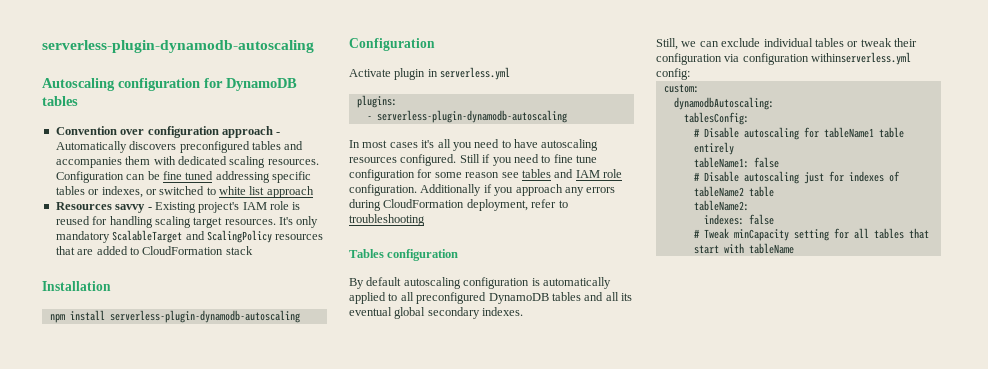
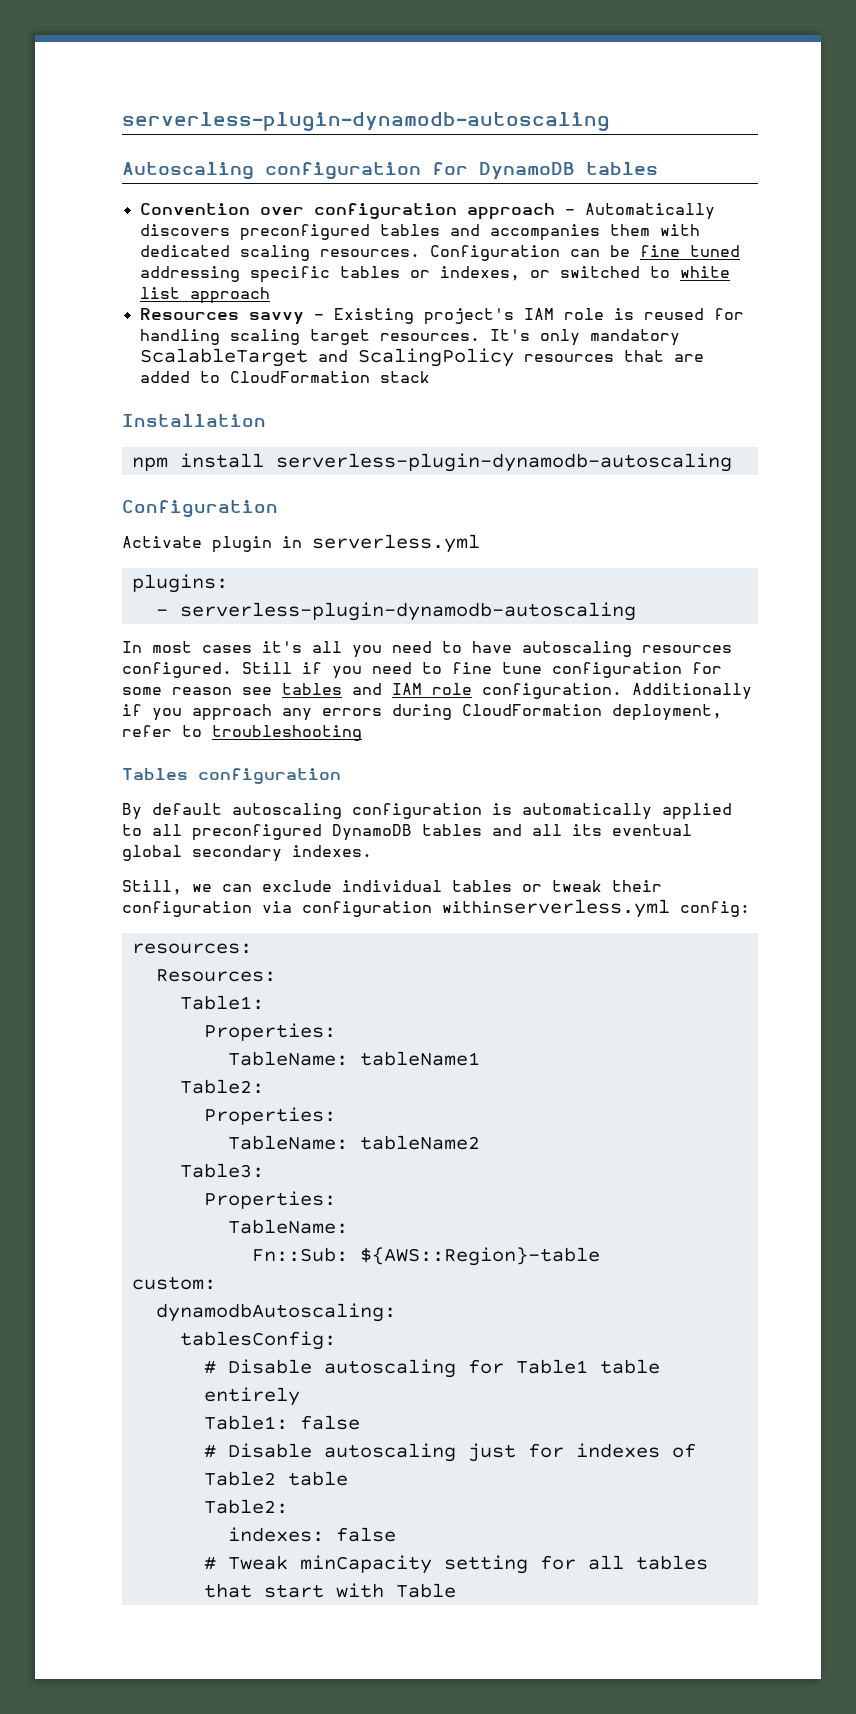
(690, 74) none -> [131,943,252,954] [155,969,276,982] [179,995,264,1010] [203,1023,336,1041] [227,1051,480,1066] [179,1079,264,1094] [203,1107,336,1125] [227,1135,480,1150] [179,1163,264,1178] [203,1191,336,1209] [227,1219,348,1234] [251,1247,600,1266] // resources: // Resources: // Table1: // Properties: // TableName: tableName1 // Table2: // Properties: // TableName: tableName2 // Table3: // Properties: // TableName: // Fn::Sub: ${AWS::Region}-table
[823,127,874,138] tableName1 -> [515,1359,588,1374] Table1
[693,157,749,168] tableName1: -> [203,1415,288,1430] Table1:
[693,186,744,197] tableName2 -> [203,1471,276,1486] Table2
[693,200,749,211] tableName2: -> [203,1499,288,1514] Table2:
[748,243,794,254] tableName -> [395,1583,456,1598] Table

